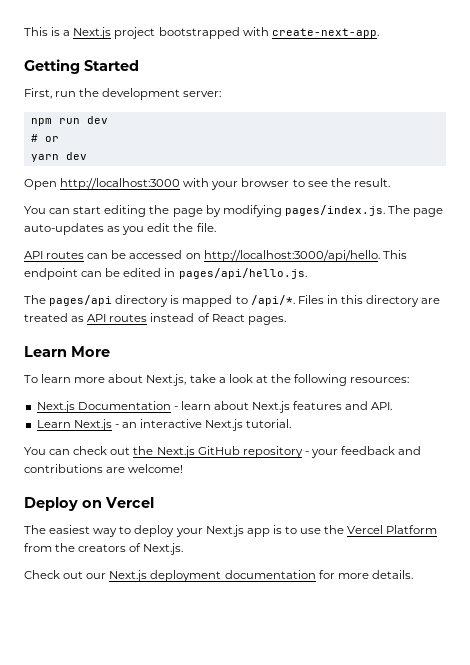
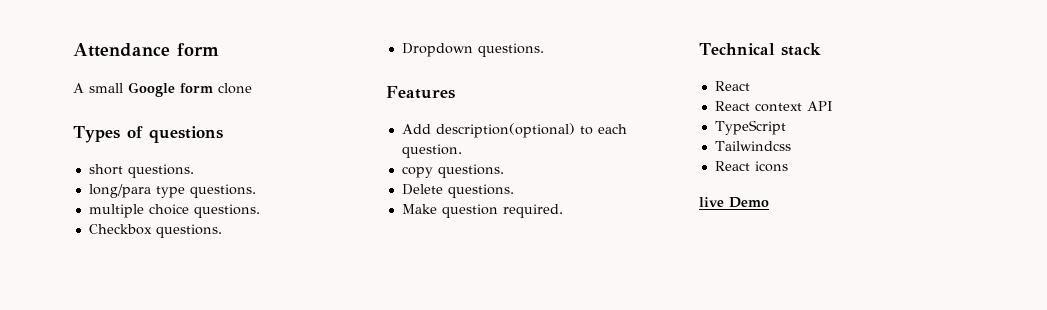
[24,27,379,39] [24,59,139,74] [24,88,222,100] [30,116,108,126] [30,134,59,142] [30,152,87,162] [24,178,390,190] [24,205,444,217] [24,223,216,235] [24,250,407,262] [24,268,307,280] [24,295,441,307] [24,313,286,325] [24,346,110,357] [24,374,410,386] [36,401,393,413] [36,419,292,431] [24,446,422,458] [24,464,184,473] [24,497,154,511] [24,525,438,537] [24,543,184,555] [24,570,413,582] This is a Next.js project bootstrapped with create-next-app. // Getting Started // First, run the development server: // npm run dev // # or // yarn dev // Open http://localhost:3000 with your browser to see the result. // You can start editing the page by modifying pages/index.js. The page auto-updates as you edit the file. // API routes can be accessed on http://localhost:3000/api/hello. This endpoint can be edited in pages/api/hello.js. // The pages/api directory is mapped to /api/*. Files in this directory are treated as API routes instead of React pages. // Learn More // To learn more about Next.js, take a look at the following resources: // Next.js Documentation - learn about Next.js features and API. // Learn Next.js - an interactive Next.js tutorial. // You can check out the Next.js GitHub repository - your feedback and contributions are welcome! // Deploy on Vercel // The easiest way to deploy your Next.js app is to use the Vercel Platform from the creators of Next.js. // Check out our Next.js deployment documentation for more details. -> [73,43,219,57] [73,82,252,97] [73,126,223,143] [88,164,194,178] [88,184,256,198] [88,204,260,218] [88,224,222,238] [401,43,544,57] [386,86,455,99] [401,123,627,138] [401,144,462,158] [401,164,504,178] [401,184,514,198] [401,204,563,218] [699,43,821,56] [714,81,750,91] [714,101,833,112] [714,120,786,135] [714,141,791,151] [714,161,788,172] [699,197,769,208] Attendance form // A small Google form clone // Types of questions // short questions. // long/para type questions. // multiple choice questions. // Checkbox questions. // Dropdown questions. // Features // Add description(optional) to each question. // copy questions. // Delete questions. // Make question required. // Technical stack // React // React context API // TypeScript // Tailwindcss // React icons // live Demo

